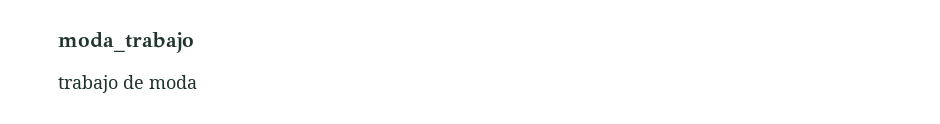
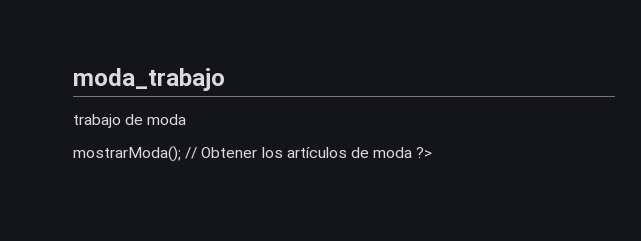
(197, 82) none -> [73,146,433,162] // mostrarModa(); // Obtener los artículos de moda ?>

